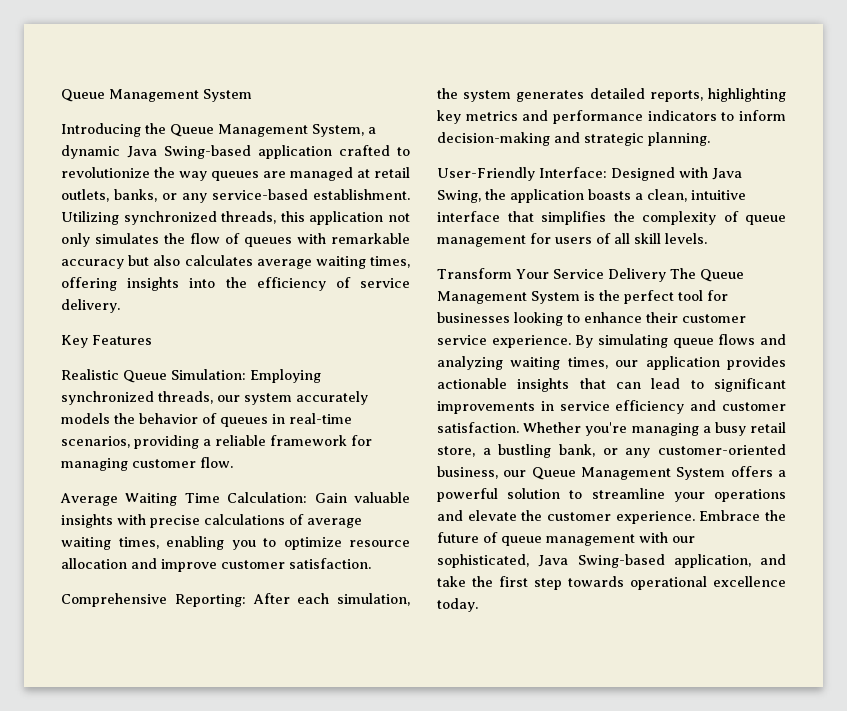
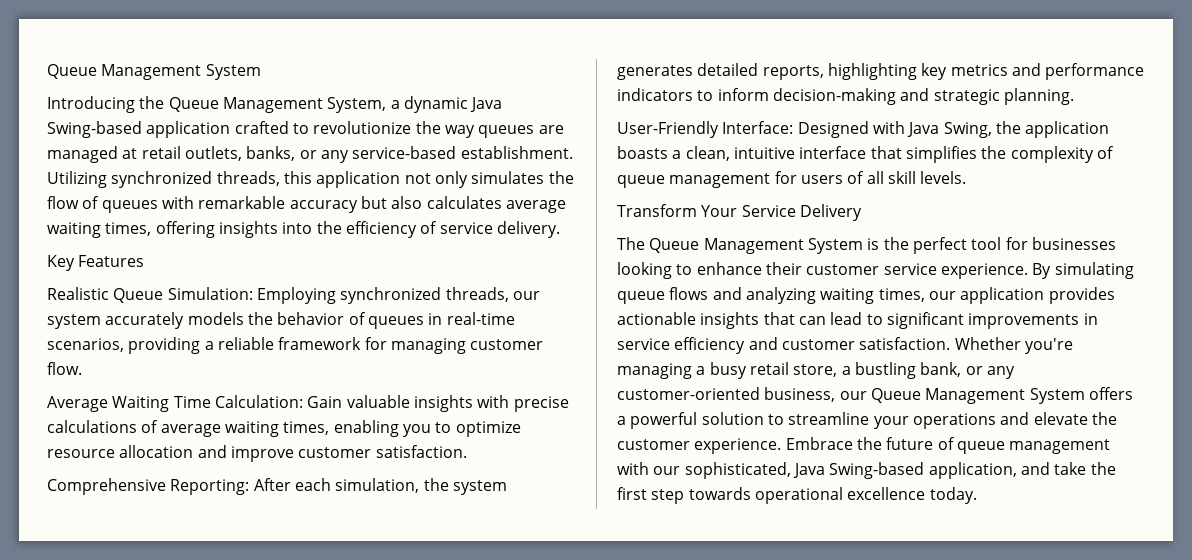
(666, 275) none -> (862, 212) //

